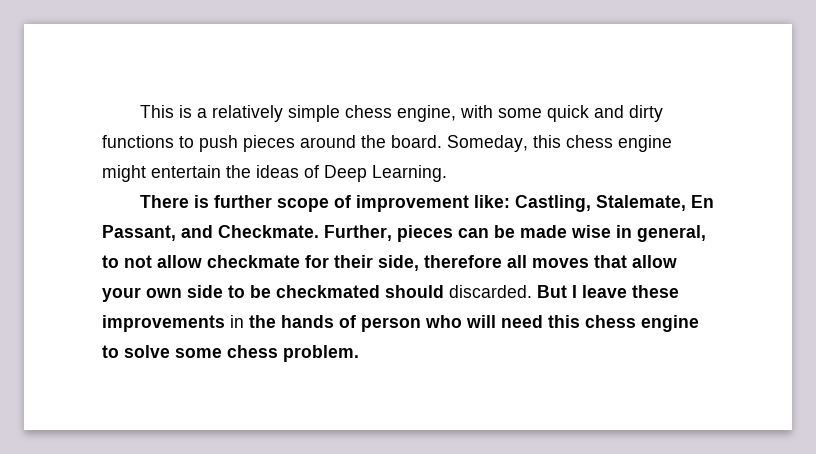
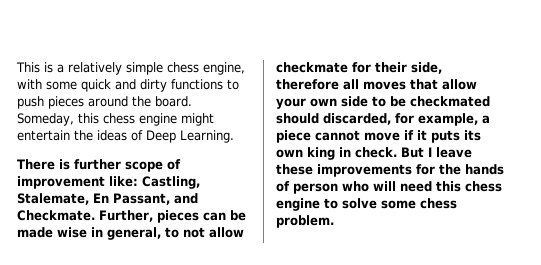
[449,285,532,298] discarded. -> [323,113,490,126] [276,130,481,143] [276,147,397,160] discarded, for example, a piece cannot move if it puts its own king in check.
[230,315,244,328] in -> [416,164,435,175] for

